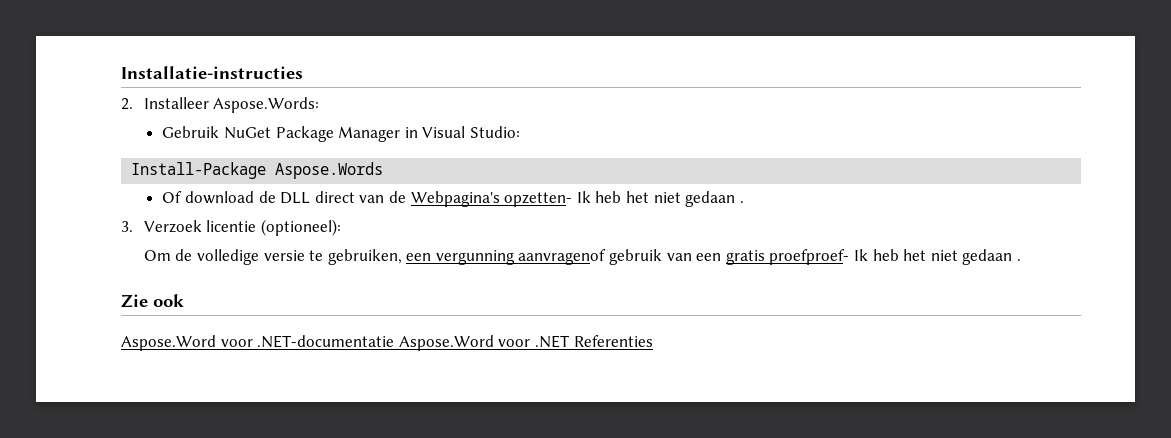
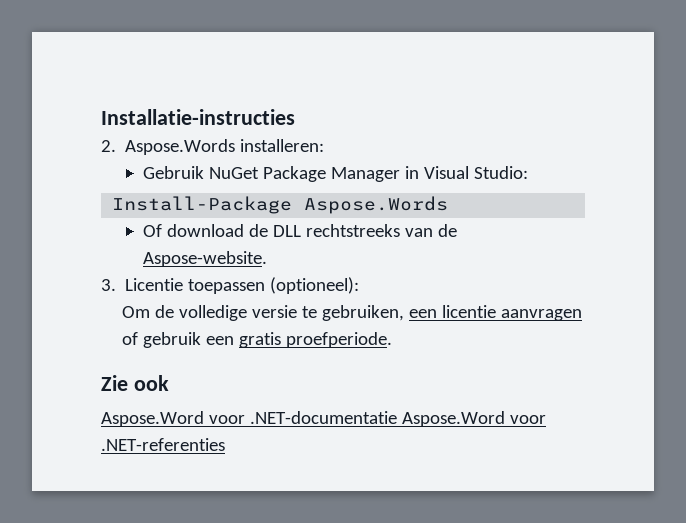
[143,97,320,113] Installeer Aspose.Words: -> [125,139,325,155] Aspose.Words installeren:
[314,191,355,203] direct -> [305,224,400,237] rechtstreeks
[410,191,744,207] Webpagina's opzetten- Ik heb het niet gedaan . -> [142,251,267,267] Aspose-website.
[143,220,257,233] Verzoek licentie -> [125,278,266,294] Licentie toepassen
[435,249,1021,265] vergunning aanvragenof gebruik van een gratis proefproef- Ik heb het niet gedaan . -> [442,305,583,321] [122,332,393,348] licentie aanvragen of gebruik een gratis proefperiode.
[534,335,653,348] .NET Referenties -> [101,438,225,451] .NET-referenties

